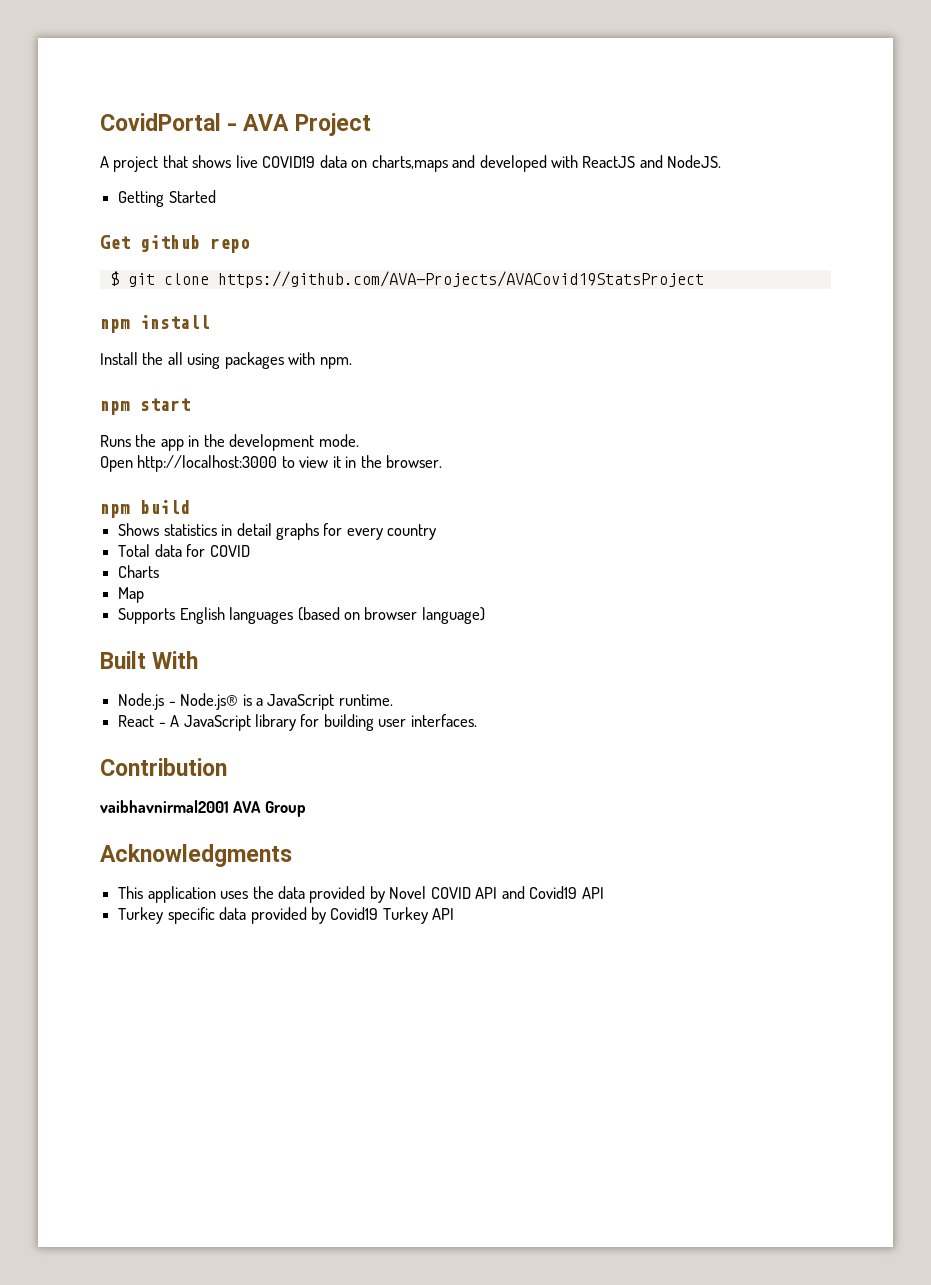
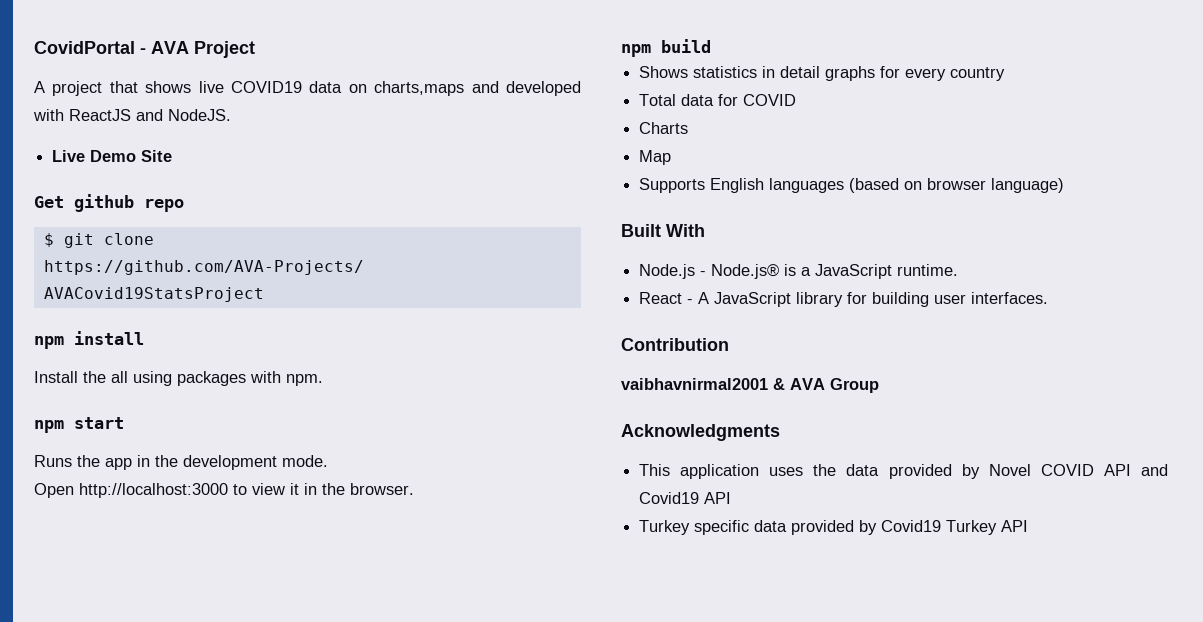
[118,190,216,207] Getting Started -> [52,150,173,162] Live Demo Site
(229, 806) none -> [773,378,785,390] &

